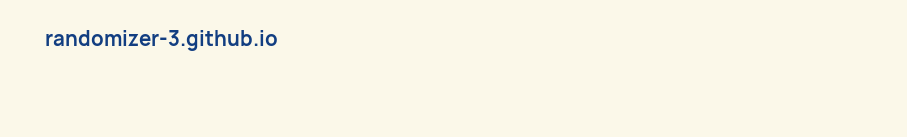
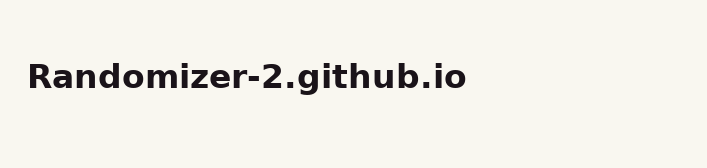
[45,30,278,51] randomizer-3.github.io -> [27,63,467,95] Randomizer-2.github.io

